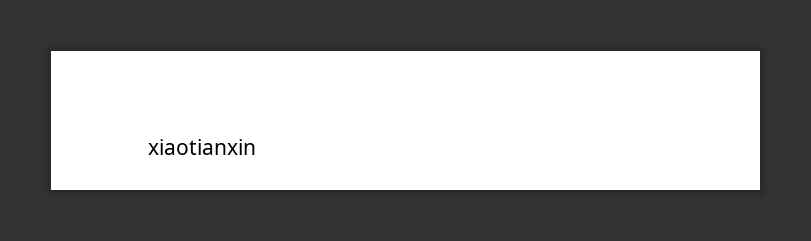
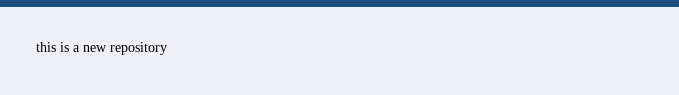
[148,139,256,155] xiaotianxin -> [36,42,167,55] this is a new repository

